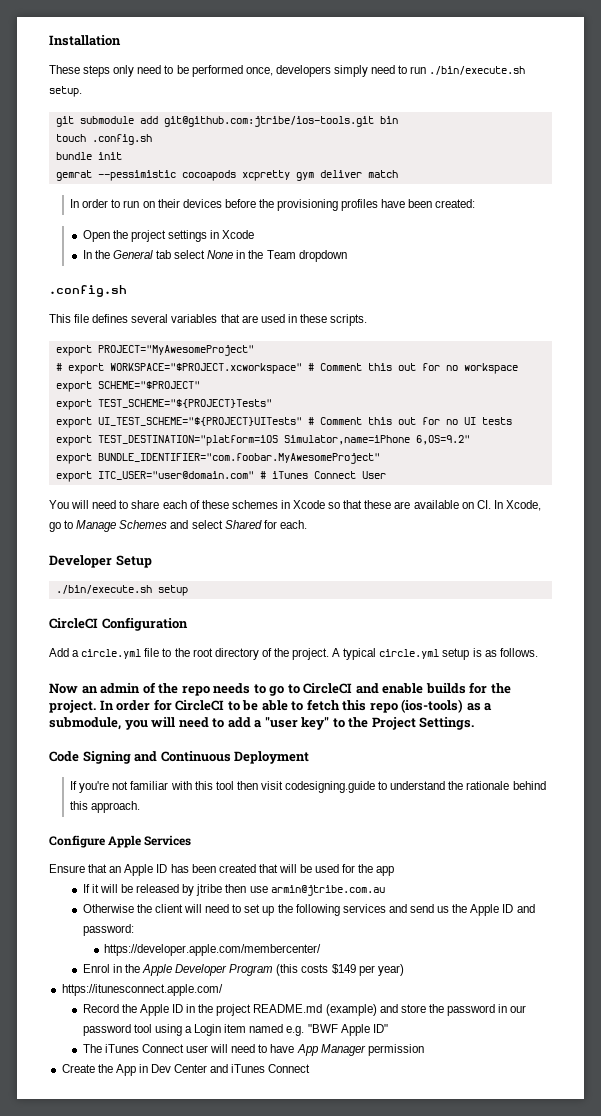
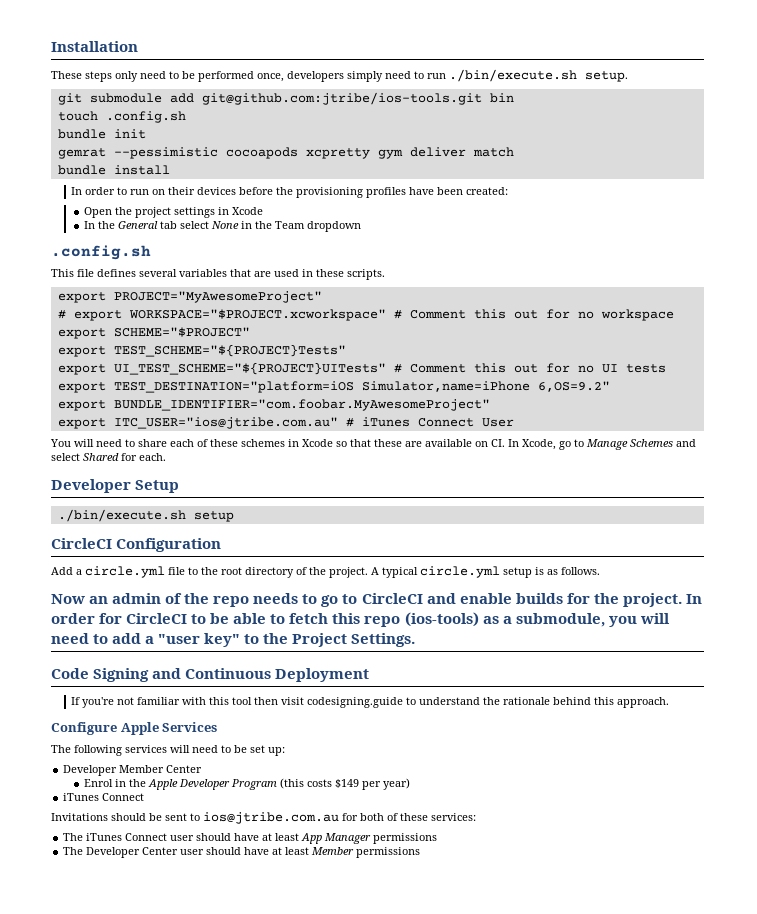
(398, 174) none -> [57,165,170,175] // bundle install
[97,471,254,480] ITC_USER="user@domain.com" -> [113,417,338,429] ITC_USER="ios@jtribe.com.au"
[49,864,395,876] [82,884,385,896] [82,904,535,916] [82,924,134,936] [103,944,321,956] Ensure that an Apple ID has been created that will be used for the app // If it will be released by jtribe then use armin@jtribe.com.au // Otherwise the client will need to set up the following services and send us the Apple ID and password: // https://developer.apple.com/membercenter/ -> [51,745,285,756] [63,765,203,776] The following services will need to be set up: // Developer Member Center
[61,984,223,996] [82,1004,527,1016] [82,1024,388,1036] [82,1044,424,1056] [61,1064,311,1076] https://itunesconnect.apple.com/ // Record the Apple ID in the project README.md (example) and store the password in our password tool using a Login item named e.g. "BWF Apple ID" // The iTunes Connect user will need to have App Manager permission // Create the App in Dev Center and iTunes Connect -> [63,793,145,801] [51,812,476,824] [63,833,438,844] [63,847,421,858] iTunes Connect // Invitations should be sent to ios@jtribe.com.au for both of these services: // The iTunes Connect user should have at least App Manager permissions // The Developer Center user should have at least Member permissions

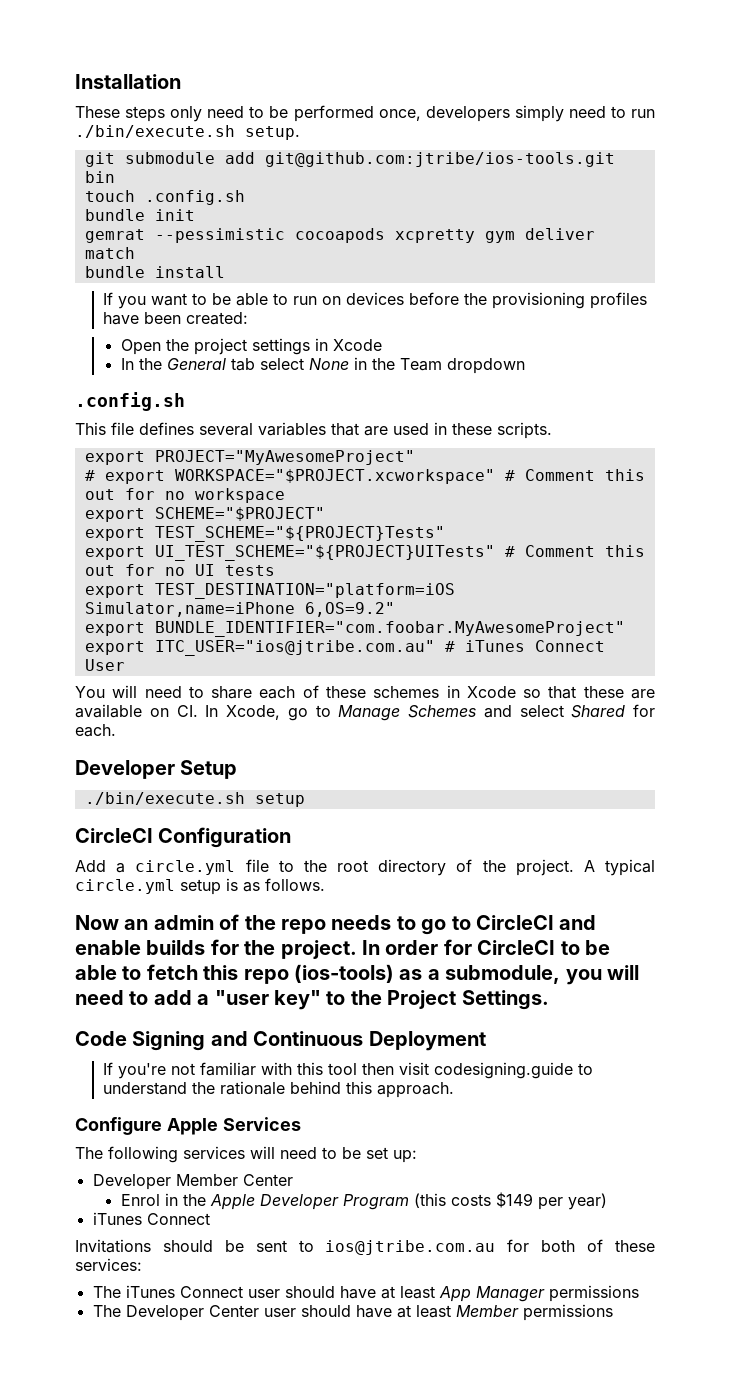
[71,187,116,195] In order -> [103,292,269,309] If you want to be able
[168,187,196,195] their -> (342, 300) none

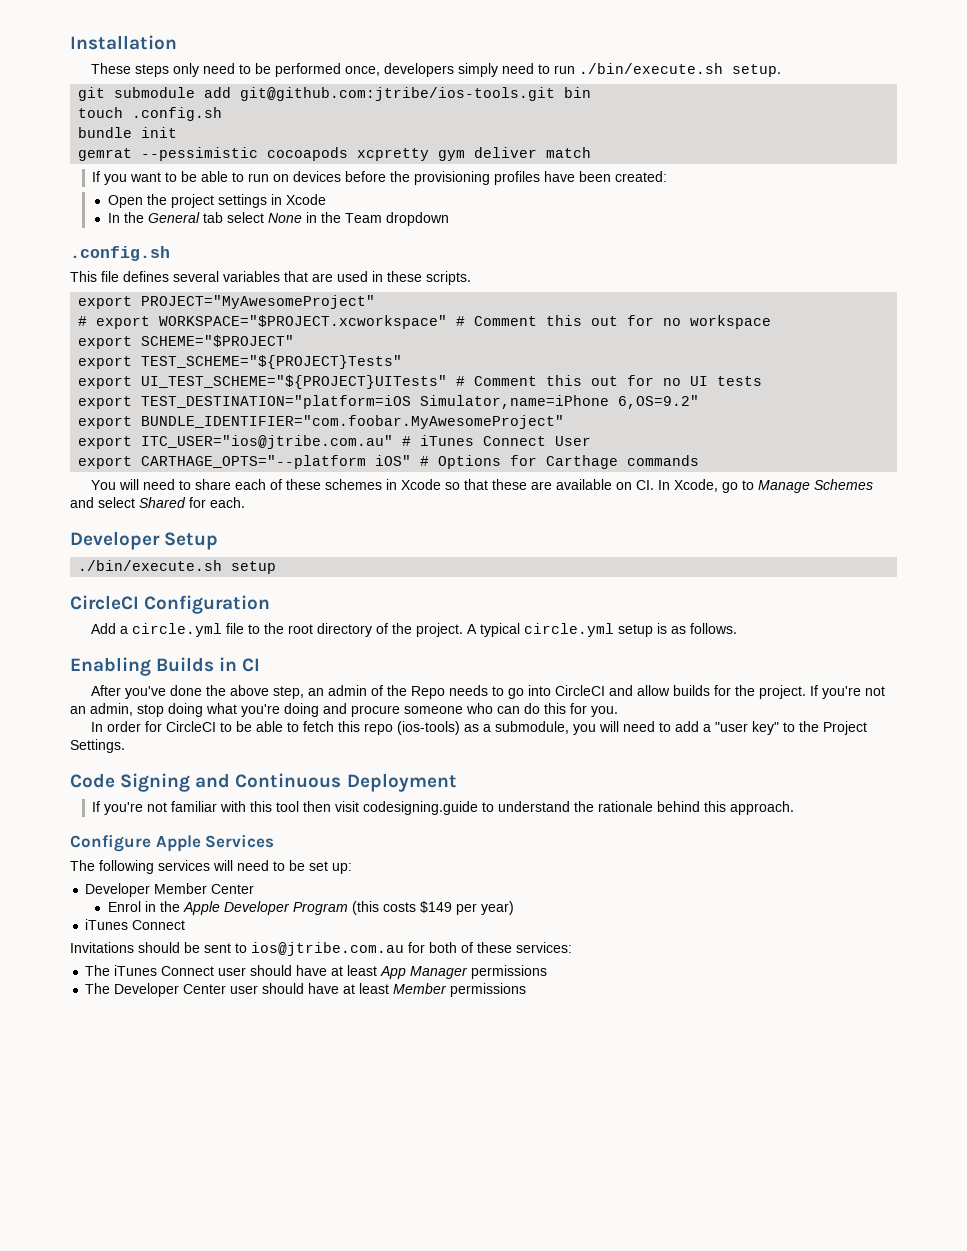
[84,266,225,278] // bundle install -> (592, 152) none
(125, 665) none -> [78,455,700,469] // export CARTHAGE_OPTS="--platform iOS" # Options for Carthage commands
[75,915,119,930] Now -> [70,657,261,676] [90,685,304,699] Enabling Builds in CI // After you've done the above step,
[281,919,326,934] repo -> [410,686,445,699] Repo
[451,916,471,930] to -> [527,685,551,696] into
[75,940,141,955] enable -> [636,685,670,696] allow
(357, 949) none -> [809,685,885,699] [70,703,618,717] If you're not an admin, stop doing what you're doing and procure someone who can do this for you. //

